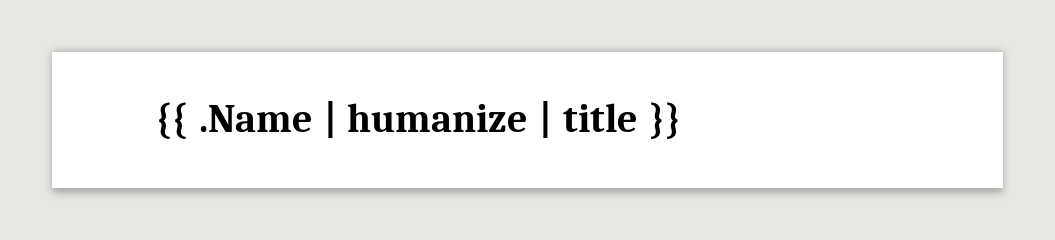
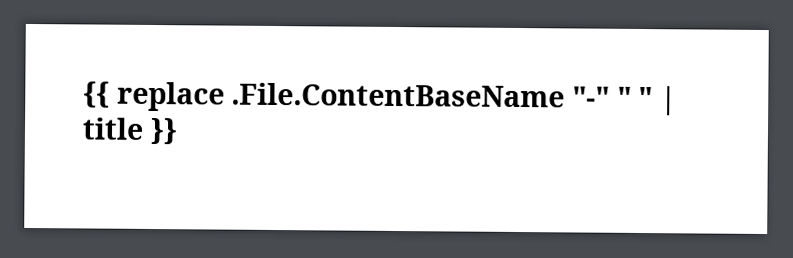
[198,101,529,138] .Name | humanize -> [116,81,654,112] replace .File.ContentBaseName "-" " "

